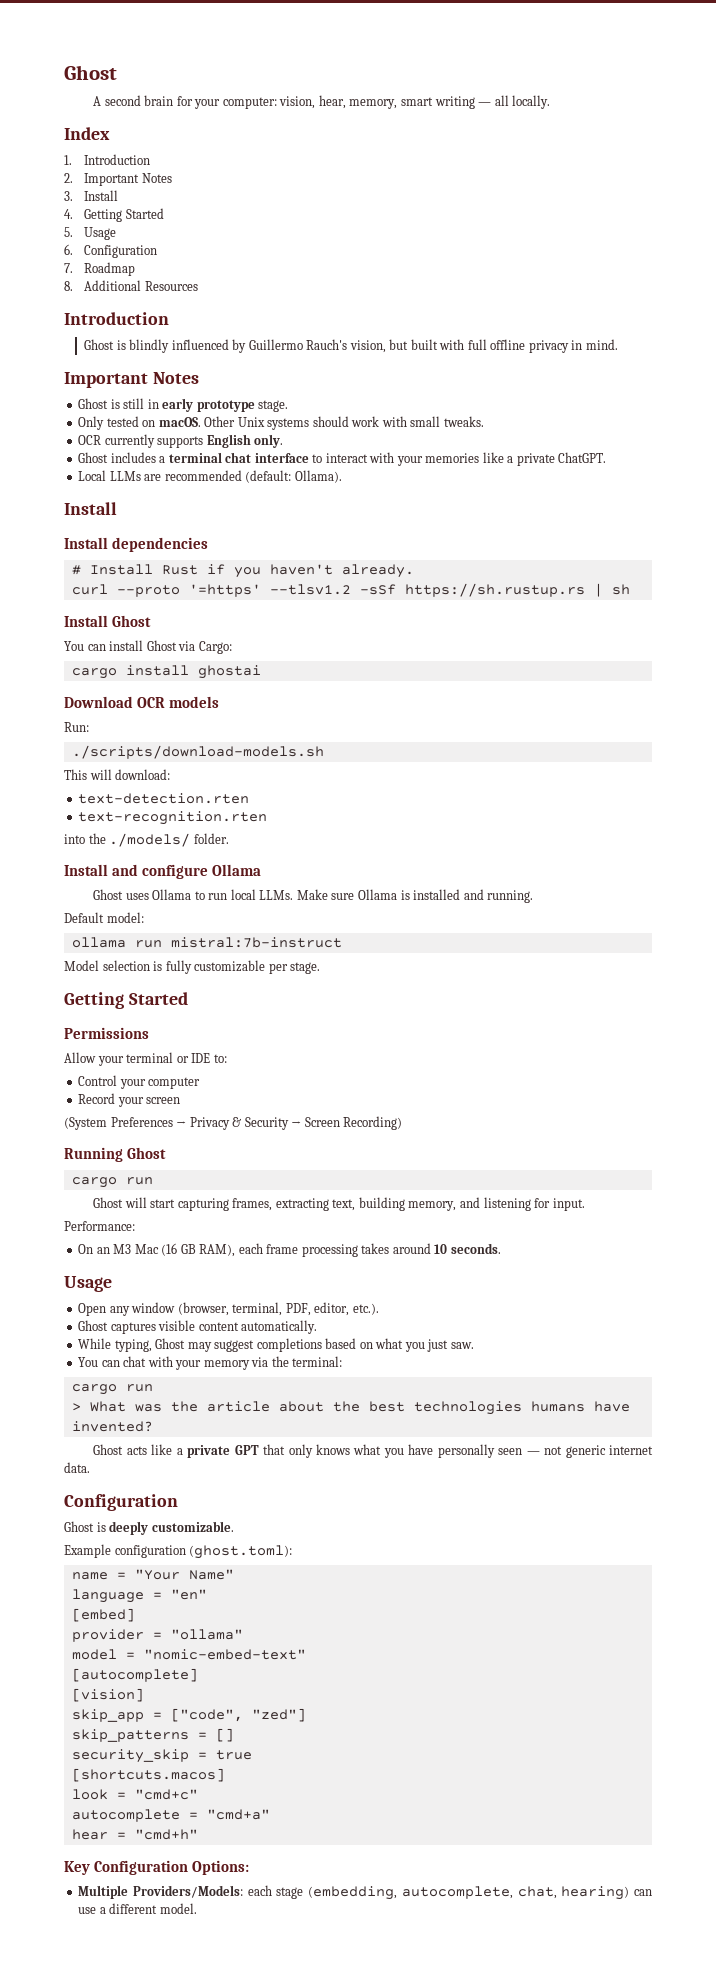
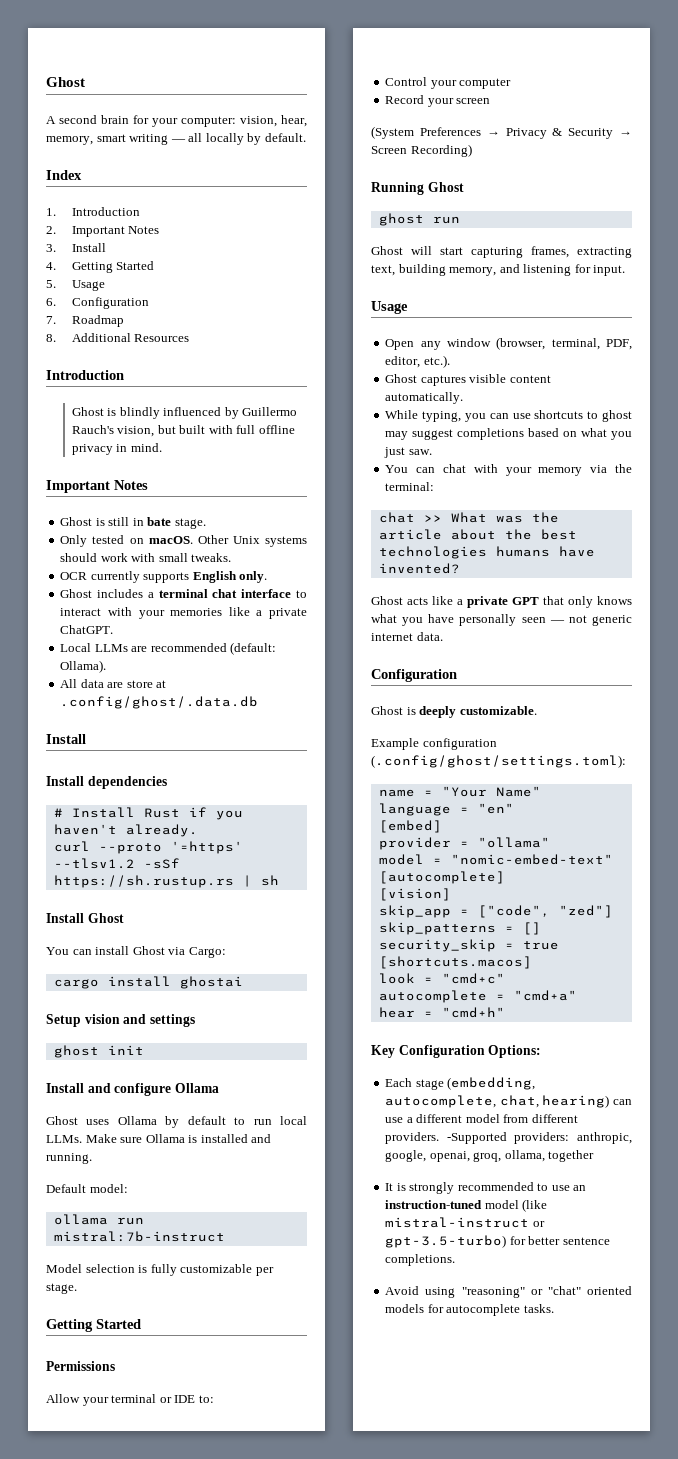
[512,95,551,109] locally. -> [205,133,306,145] locally by default.
[162,398,255,412] early prototype -> [147,517,172,526] bate
(342, 476) none -> [60,679,167,688] [60,696,259,709] // All data are store at .config/ghost/.data.db
[64,696,220,708] [64,722,89,732] [71,745,324,759] [64,769,171,780] [78,793,250,804] [78,811,268,825] [64,833,229,847] Download OCR models // Run: // ./scripts/download-models.sh // This will download: // text-detection.rten // text-recognition.rten // into the ./models/ folder. -> [46,1014,195,1027] [53,1045,144,1058] Setup vision and settings // ghost init
(192, 894) none -> [165,1116,226,1128] by default
[71,1177,117,1188] cargo -> [378,213,424,226] ghost
[64,1221,135,1231] [78,1243,501,1257] // Performance: // On an M3 Mac (16 GB RAM), each frame processing takes around 10 seconds. -> (626, 270) none
[155,1338,186,1349] Ghost -> [464,410,632,422] you can use shortcuts to ghost
[71,1384,153,1395] [71,1403,81,1411] cargo run // > -> [378,512,442,523] chat >>
[189,1545,293,1559] (ghost.toml): -> [371,755,626,768] (.config/ghost/settings.toml):
[78,1885,272,1899] Multiple Providers/Models: each -> [385,1078,413,1087] Each
[159,1903,197,1914] model. -> [465,1114,578,1123] [385,1132,632,1144] [385,1150,595,1162] [385,1182,587,1194] [385,1199,548,1212] [385,1217,545,1228] [385,1235,610,1248] [385,1254,456,1266] [385,1286,632,1298] [385,1304,554,1316] model from different providers. -Supported providers: anthropic, google, openai, groq, ollama, together // It is strongly recommended to use an instruction-tuned model (like mistral-instruct or gpt-3.5-turbo) for better sentence completions. // Avoid using "reasoning" or "chat" oriented models for autocomplete tasks.

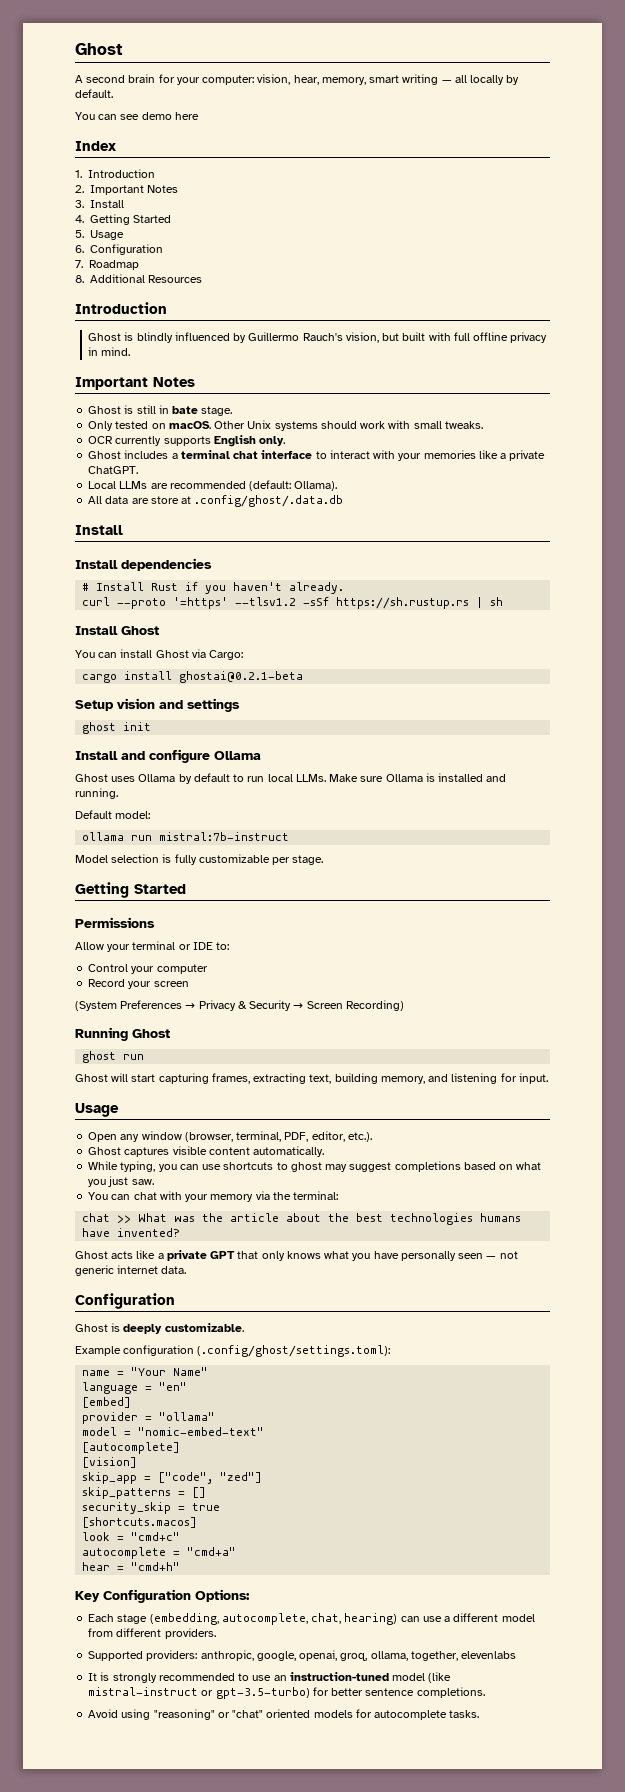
(306, 137) none -> [75,112,199,120] // You can see demo here
[179,976,243,989] ghostai -> [179,671,304,683] ghostai@0.2.1-beta
[446,1132,507,1144] -Supported -> [88,1651,144,1661] // Supported
[548,1150,595,1162] together -> [410,1651,517,1661] together, elevenlabs

